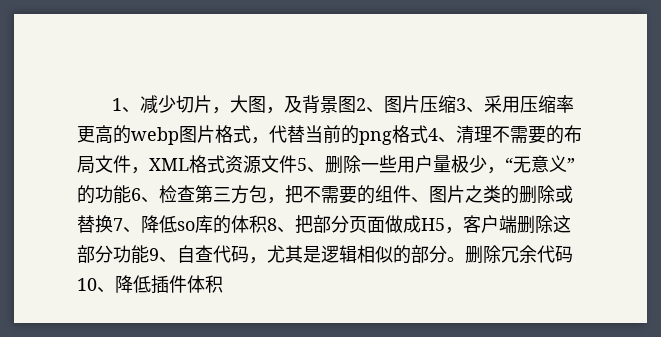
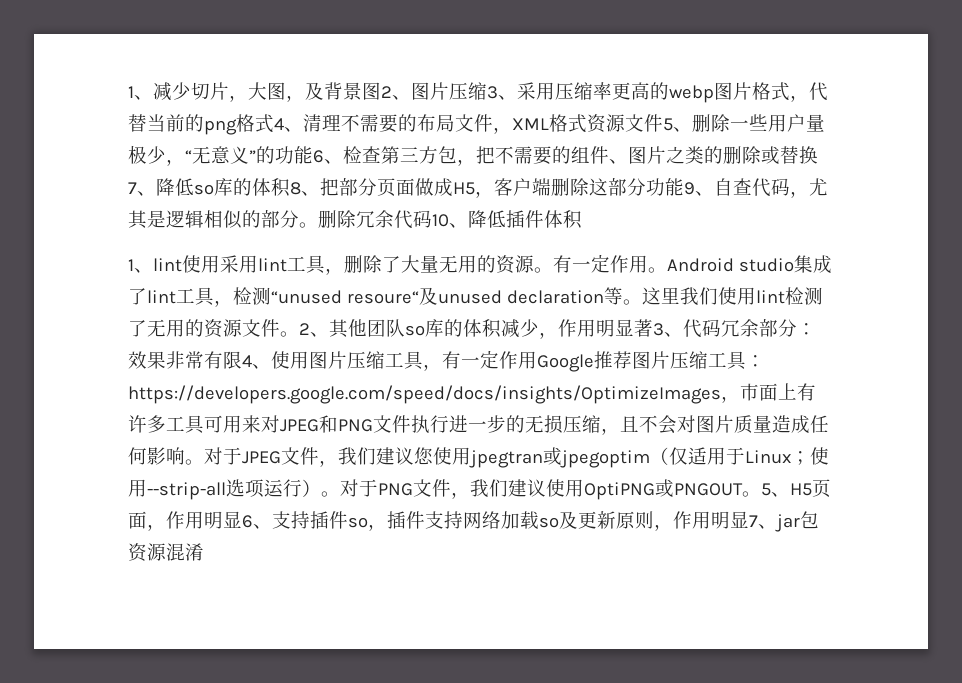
(223, 284) none -> [128,254,832,275] [128,287,823,307] [128,319,816,339] [128,350,765,372] [128,383,816,404] [128,415,829,435] [128,447,829,468] [128,479,831,500] [128,511,819,532] [128,543,204,562] // 1、lint使用采用lint工具，删除了大量无用的资源。有一定作用。Android studio集成了lint工具，检测“unused resoure“及unused declaration等。这里我们使用lint检测了无用的资源文件。2、其他团队so库的体积减少，作用明显著3、代码冗余部分：效果非常有限4、使用图片压缩工具，有一定作用Google推荐图片压缩工具：https://developers.google.com/speed/docs/insights/OptimizeImages，市面上有许多工具可用来对JPEG和PNG文件执行进一步的无损压缩，且不会对图片质量造成任何影响。对于JPEG文件，我们建议您使用jpegtran或jpegoptim（仅适用于Linux；使用--strip-all选项运行）。对于PNG文件，我们建议使用OptiPNG或PNGOUT。5、H5页面，作用明显6、支持插件so，插件支持网络加载so及更新原则，作用明显7、jar包资源混淆

